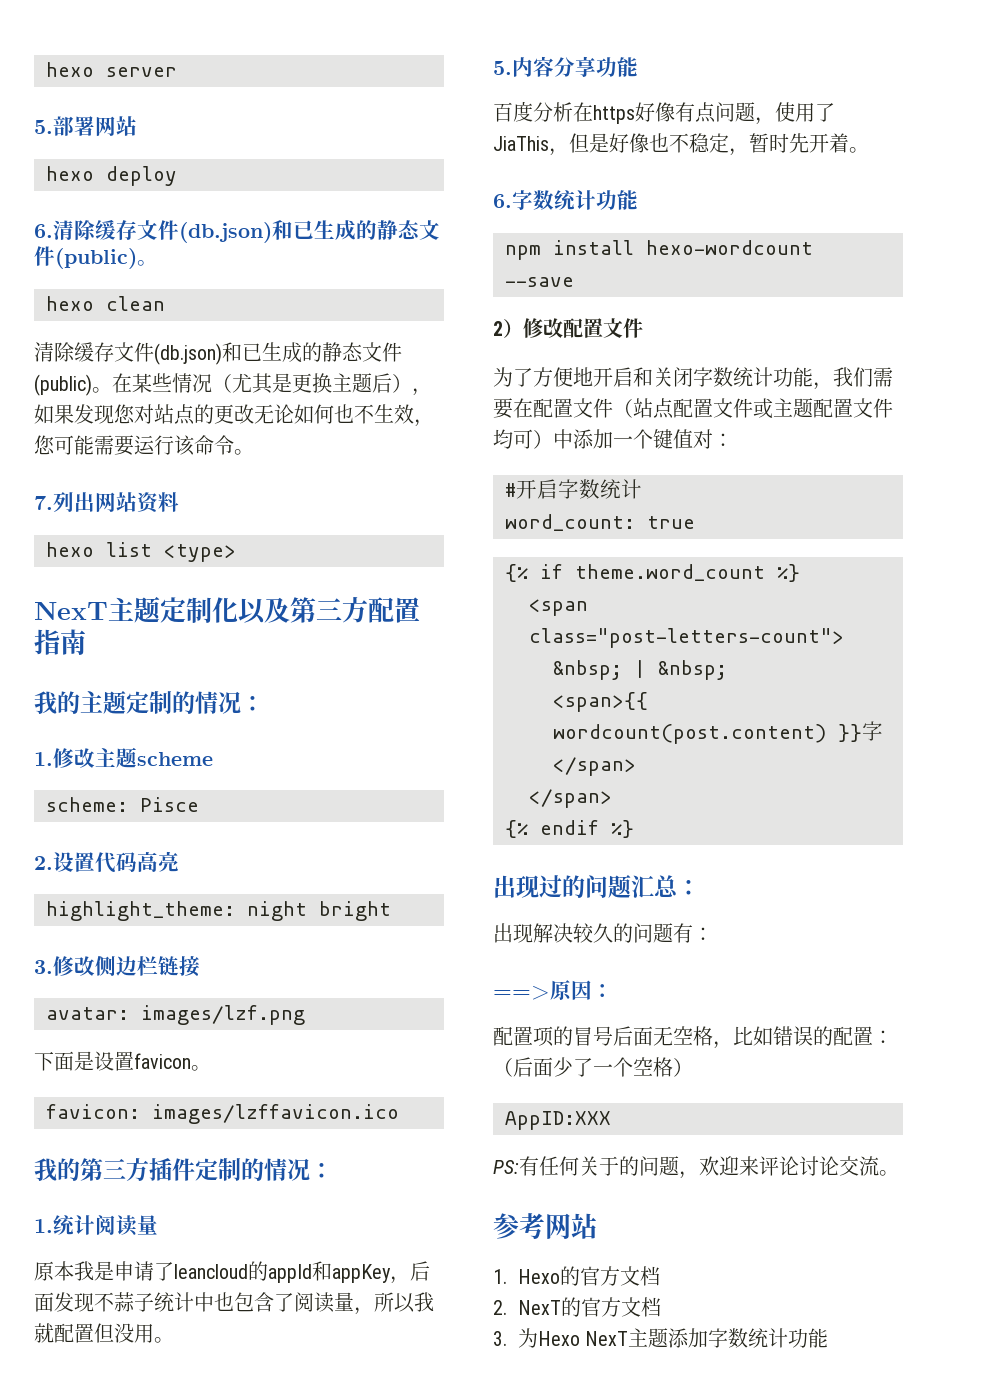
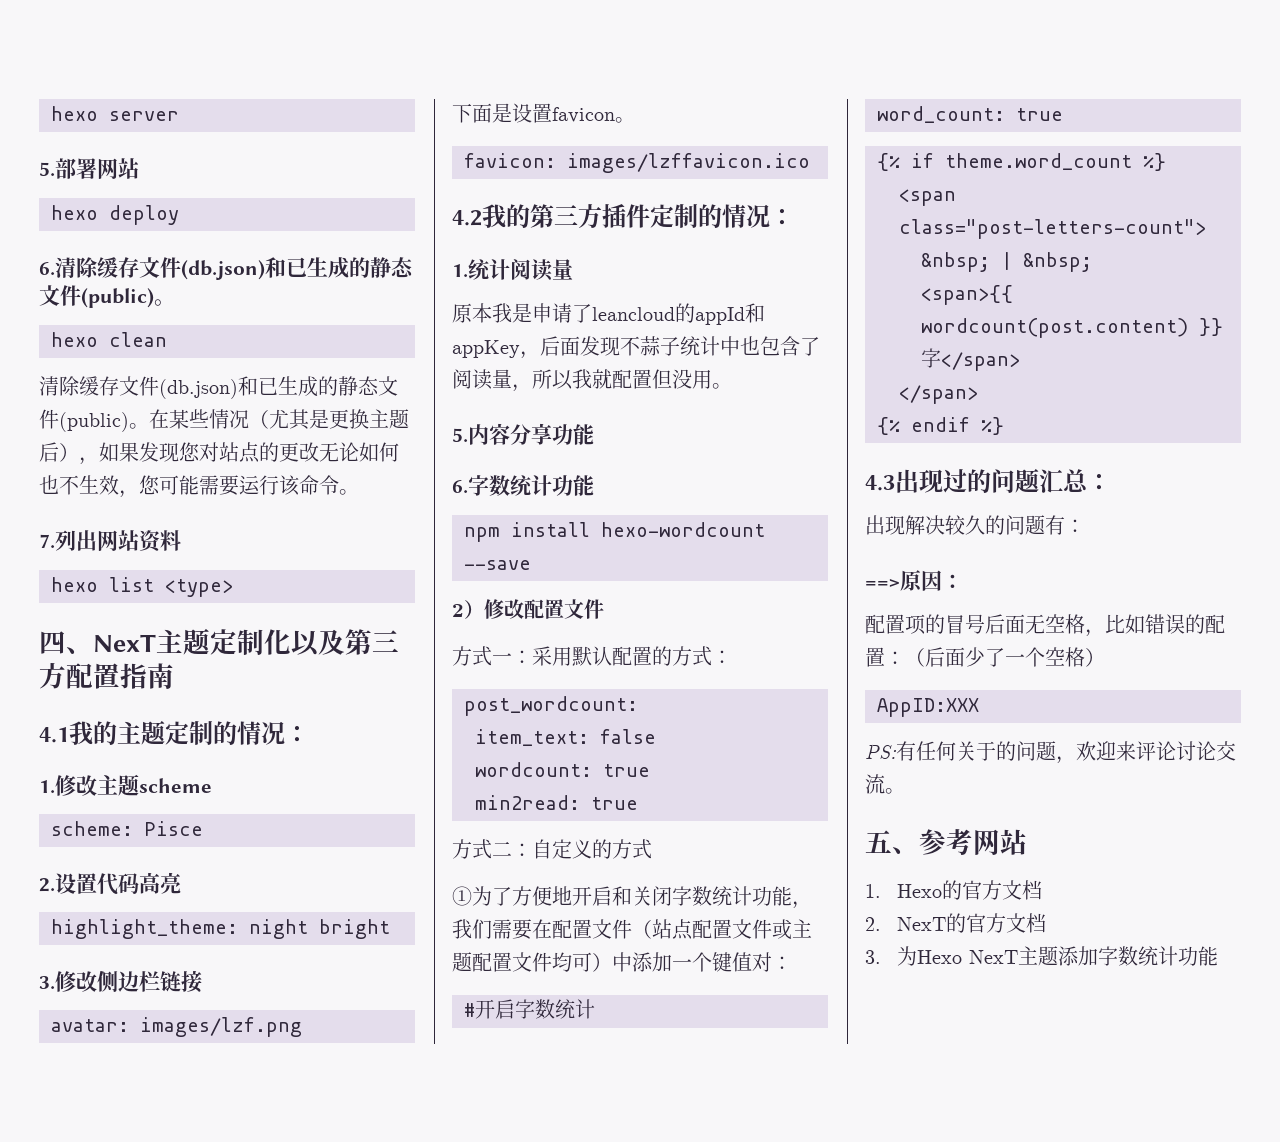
(236, 553) none -> [39,631,93,654] 四、
(86, 642) none -> [39,727,69,743] 4.1
(399, 1114) none -> [452,210,482,226] 4.2
[493,101,835,125] [493,133,869,156] // 百度分析在https好像有点问题，使用了JiaThis，但是好像也不稳定，暂时先开着。 -> (594, 434) none
(643, 328) none -> [452,646,732,666] [464,696,638,716] [475,729,656,746] [475,762,650,777] [475,795,638,810] [452,839,652,859] [452,886,472,906] 方式一：采用默认配置的方式： // post_wordcount: // item_text: false // wordcount: true // min2read: true // 方式二：自定义的方式 // ①
(634, 829) none -> [865,475,895,491] 4.3
(899, 1173) none -> [865,830,919,854] 五、

